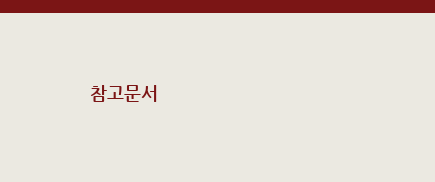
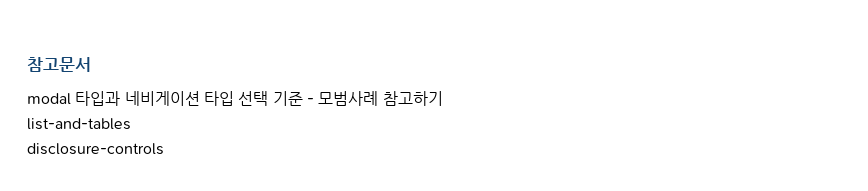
(158, 93) none -> [27,91,443,106] [27,118,131,130] [27,143,164,155] // modal 타입과 네비게이션 타입 선택 기준 - 모범사례 참고하기 // list-and-tables // disclosure-controls

